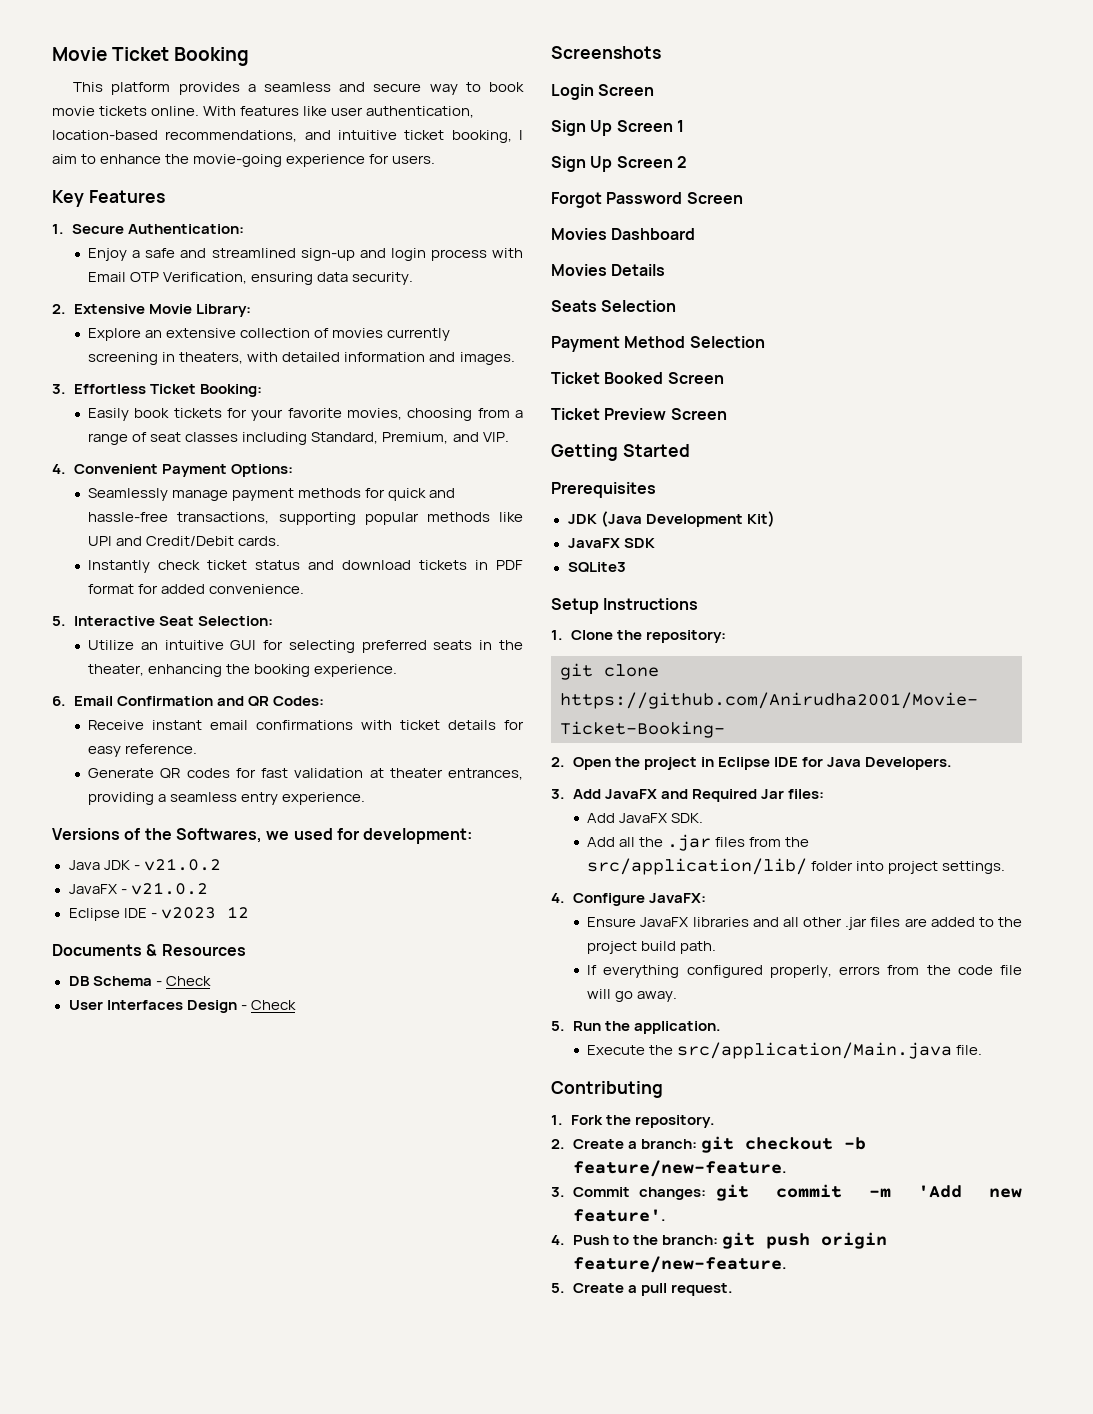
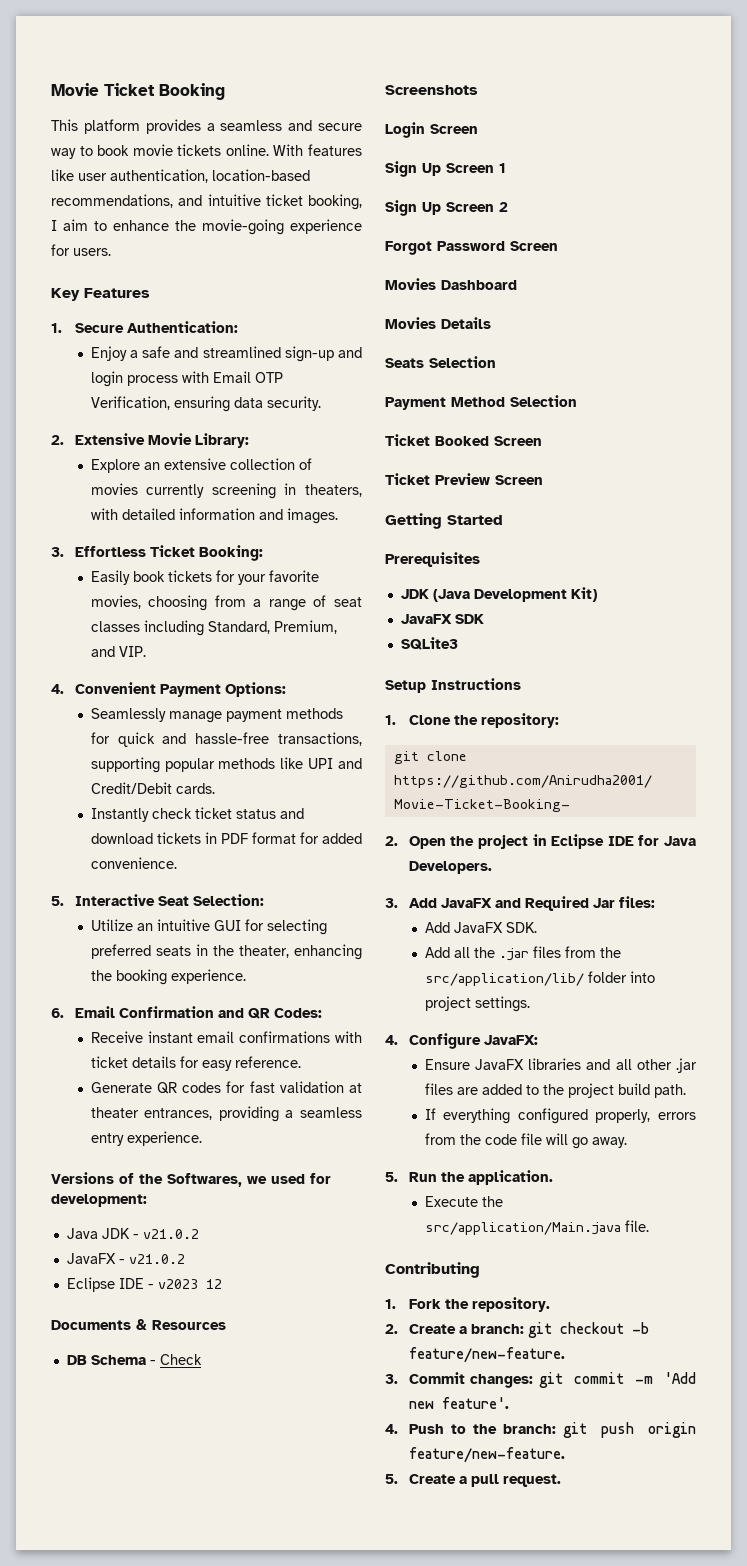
[68,1000,296,1013] // User Interfaces Design - Check -> (202, 1359) none

